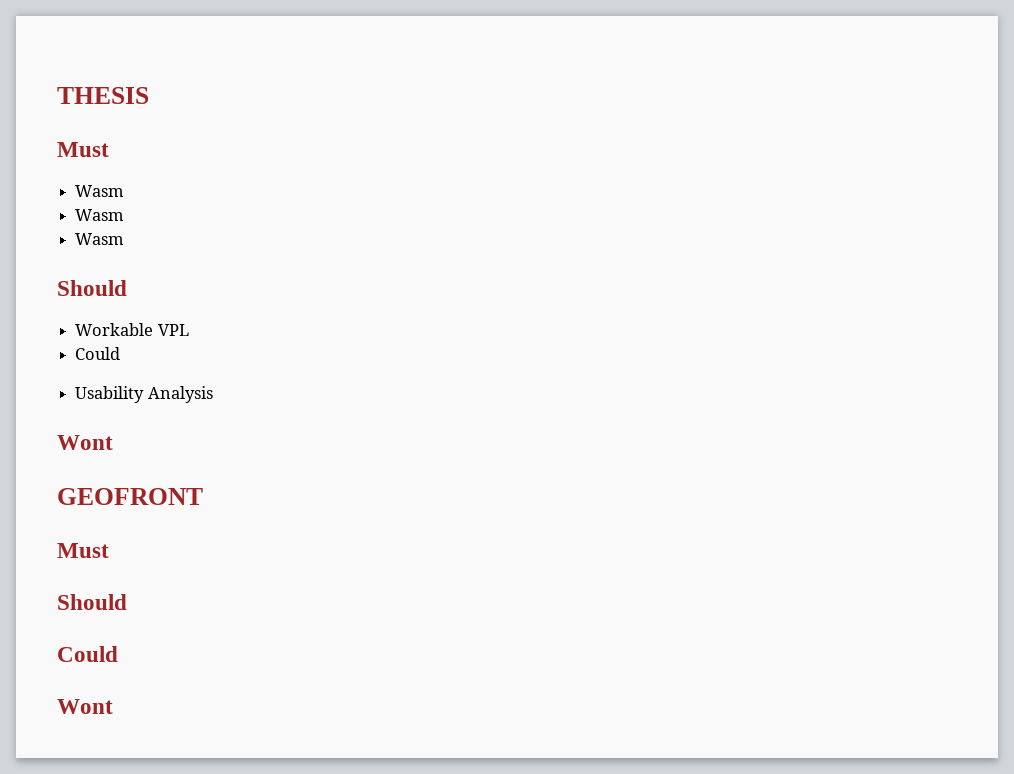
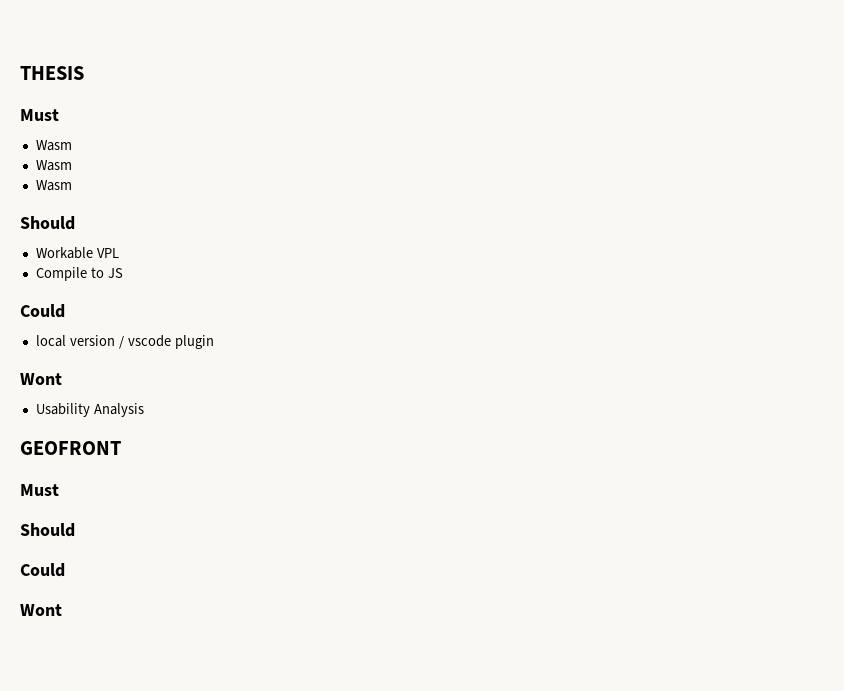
[75,347,121,360] Could -> [35,267,123,281] [20,304,65,318] [35,335,214,349] [20,373,62,385] Compile to JS // Could // local version / vscode plugin // Wont
[57,435,113,450] // Wont -> (144, 410) none

